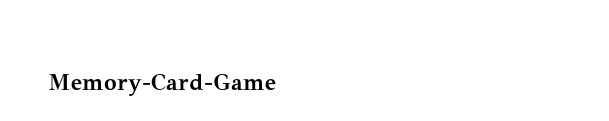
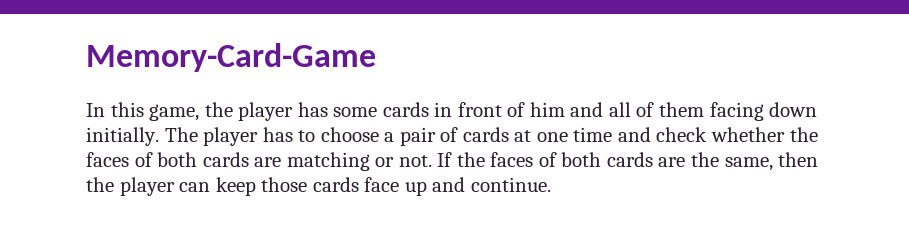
(276, 84) none -> [86,102,818,121] [86,127,818,146] [86,152,819,171] [86,177,551,196] // In this game, the player has some cards in front of him and all of them facing down initially. The player has to choose a pair of cards at one time and check whether the faces of both cards are matching or not. If the faces of both cards are the same, then the player can keep those cards face up and continue.

